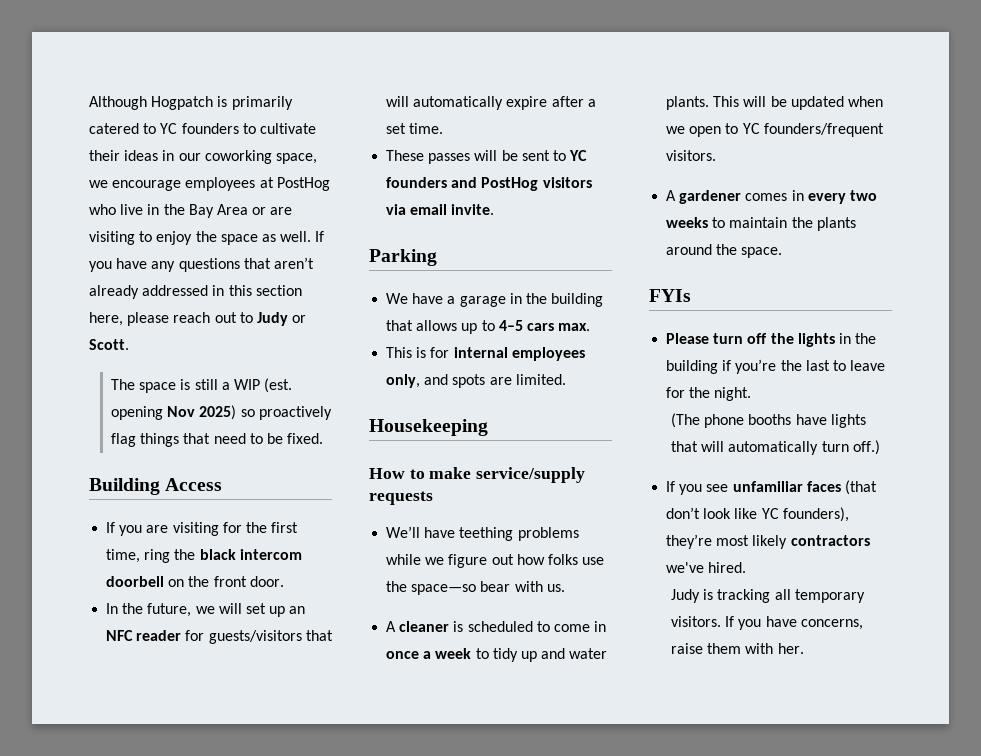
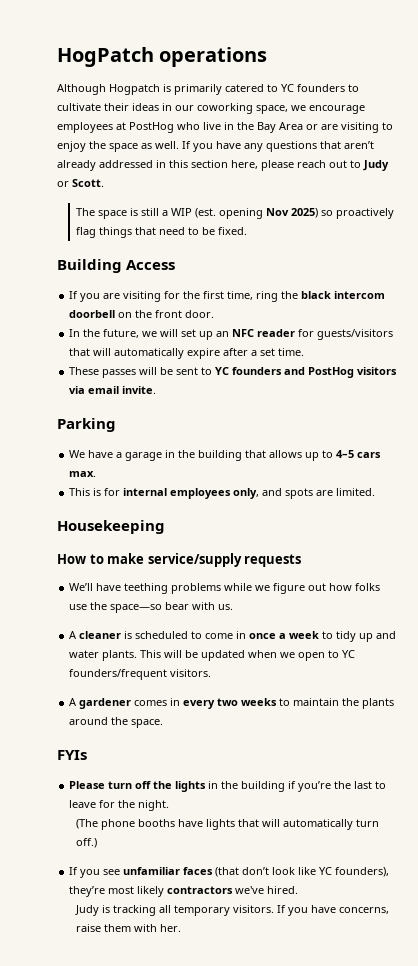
(89, 103) none -> [57,47,268,67] HogPatch operations //

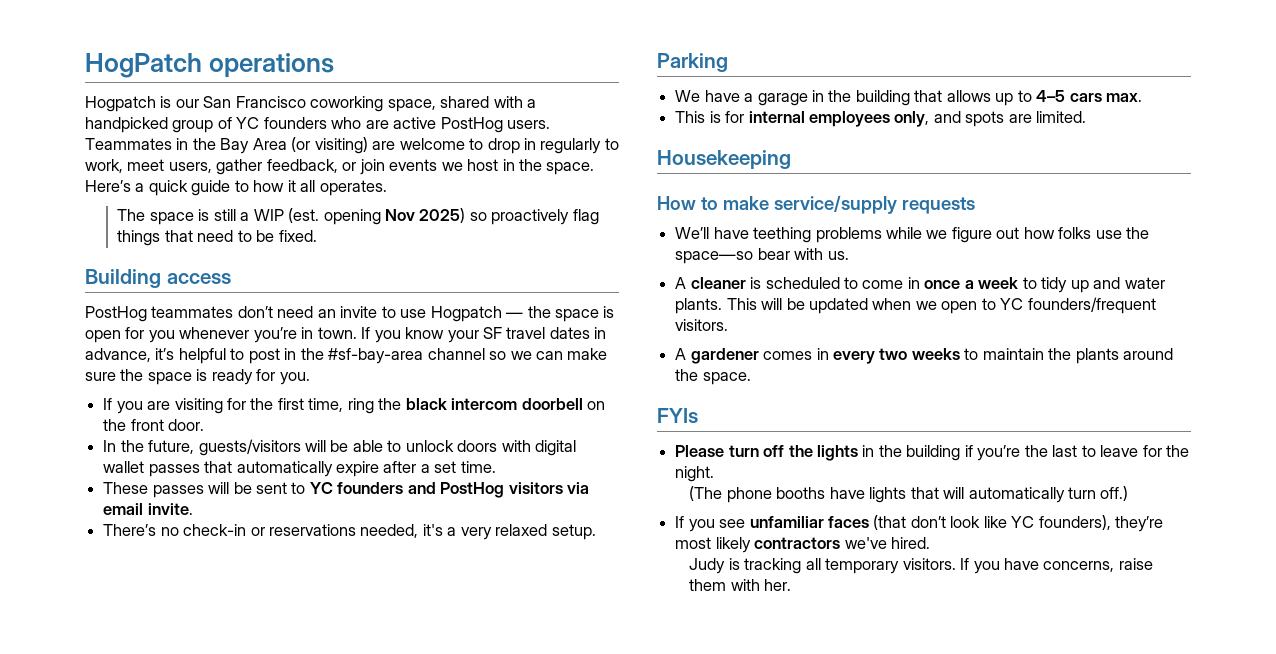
[57,84,106,95] Although -> (335, 65) none
[174,84,359,95] [57,103,365,114] [57,122,393,133] [57,141,374,152] [57,160,389,171] [57,179,104,187] primarily catered to YC founders to cultivate their ideas in our coworking space, we encourage employees at PostHog who live in the Bay Area or are visiting to enjoy the space as well. If you have any questions that aren’t already addressed in this section here, please reach out to Judy or Scott. -> [175,96,537,112] [85,117,551,133] [85,137,619,154] [85,159,595,175] [85,180,387,196] our San Francisco coworking space, shared with a handpicked group of YC founders who are active PostHog users. Teammates in the Bay Area (or visiting) are welcome to drop in regularly to work, meet users, gather feedback, or join events we host in the space. Here’s a quick guide to how it all operates.
[126,260,176,270] Access -> [166,273,231,284] [85,306,615,322] [85,327,607,343] [85,348,608,364] [85,369,310,385] access // PostHog teammates don’t need an invite to use Hogpatch — the space is open for you whenever you’re in town. If you know your SF travel dates in advance, it’s helpful to post in the #sf-bay-area channel so we can make sure the space is ready for you.
[142,329,394,340] [69,348,112,356] we will set up an NFC reader for guests/visitors that will -> [198,439,577,456] [103,461,233,477] guests/visitors will be able to unlock doors with digital wallet passes that
(157, 390) none -> [103,524,596,540] // There’s no check-in or reservations needed, it's a very relaxed setup.

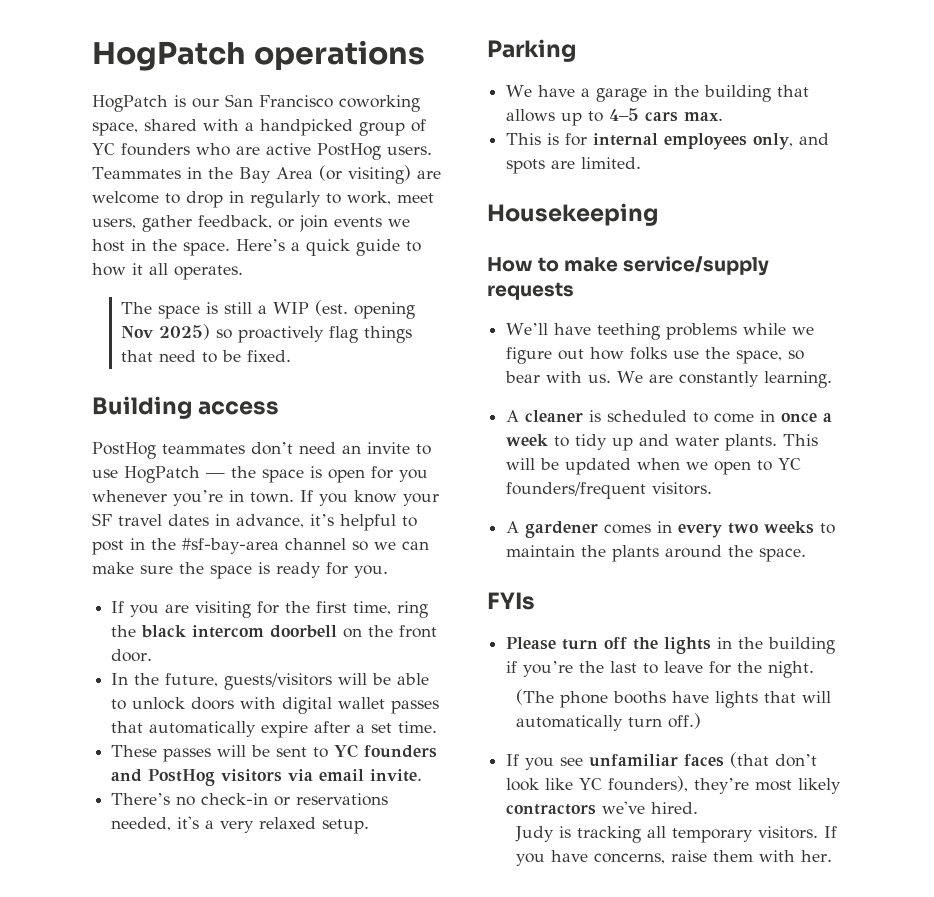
[85,96,156,112] Hogpatch -> [92,95,168,112] HogPatch
[430,306,502,322] Hogpatch -> [124,466,200,483] HogPatch
[675,251,754,264] space—so -> [736,350,805,364] space, so
(849, 255) none -> [617,371,833,388] We are constantly learning.

